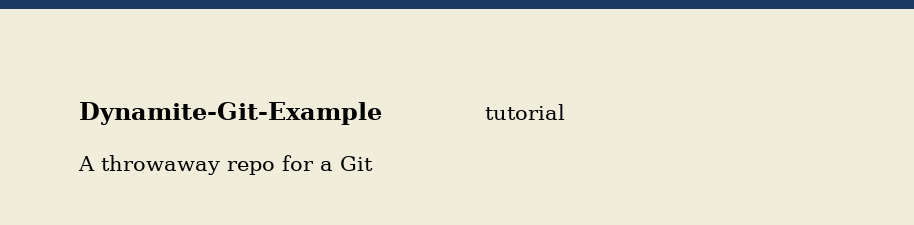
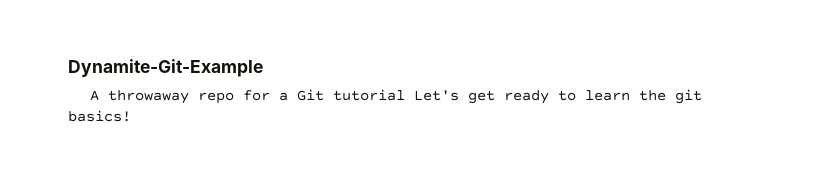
(565, 112) none -> [414,89,703,104] [68,110,131,122] Let's get ready to learn the git basics!

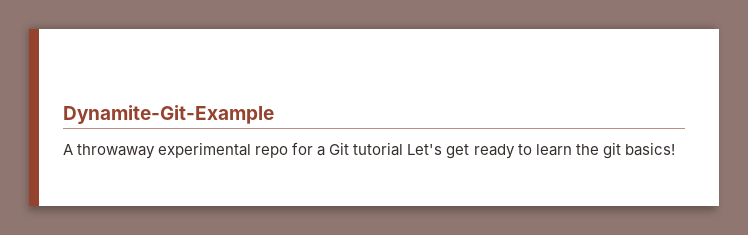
(190, 97) none -> [158,142,252,158] experimental

